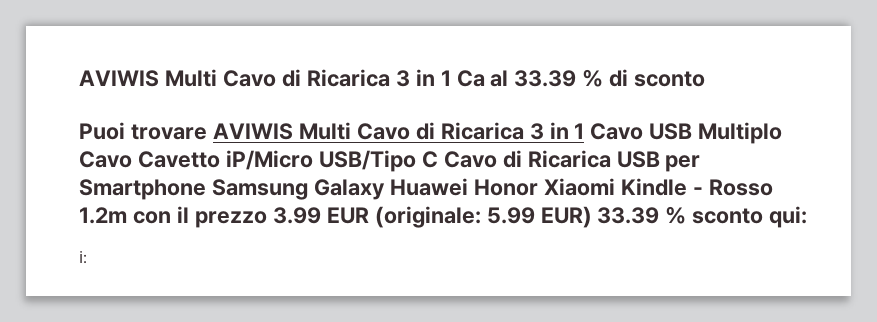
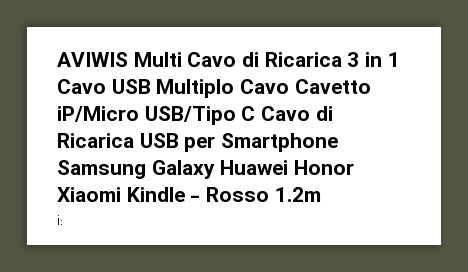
[79,69,706,87] [79,122,585,140] AVIWIS Multi Cavo di Ricarica 3 in 1 Ca al 33.39 % di sconto // Puoi trovare AVIWIS Multi Cavo di Ricarica 3 in 1 -> [57,52,400,67] AVIWIS Multi Cavo di Ricarica 3 in 1
[132,206,808,228] con il prezzo 3.99 EUR (originale: 5.99 EUR) 33.39 % sconto qui: -> (321, 194) none

